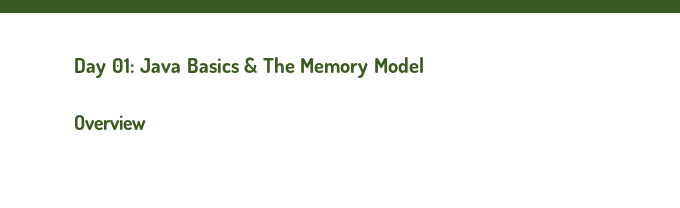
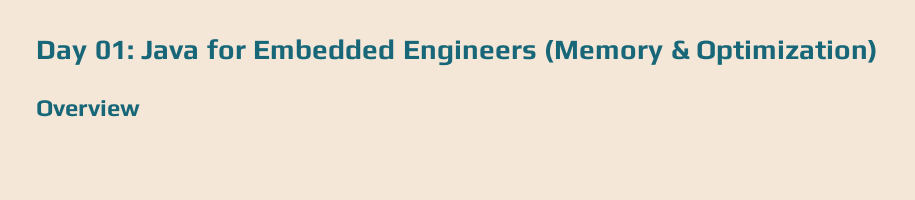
[186,57,424,78] Basics & The Memory Model -> [206,39,879,66] for Embedded Engineers (Memory & Optimization)

